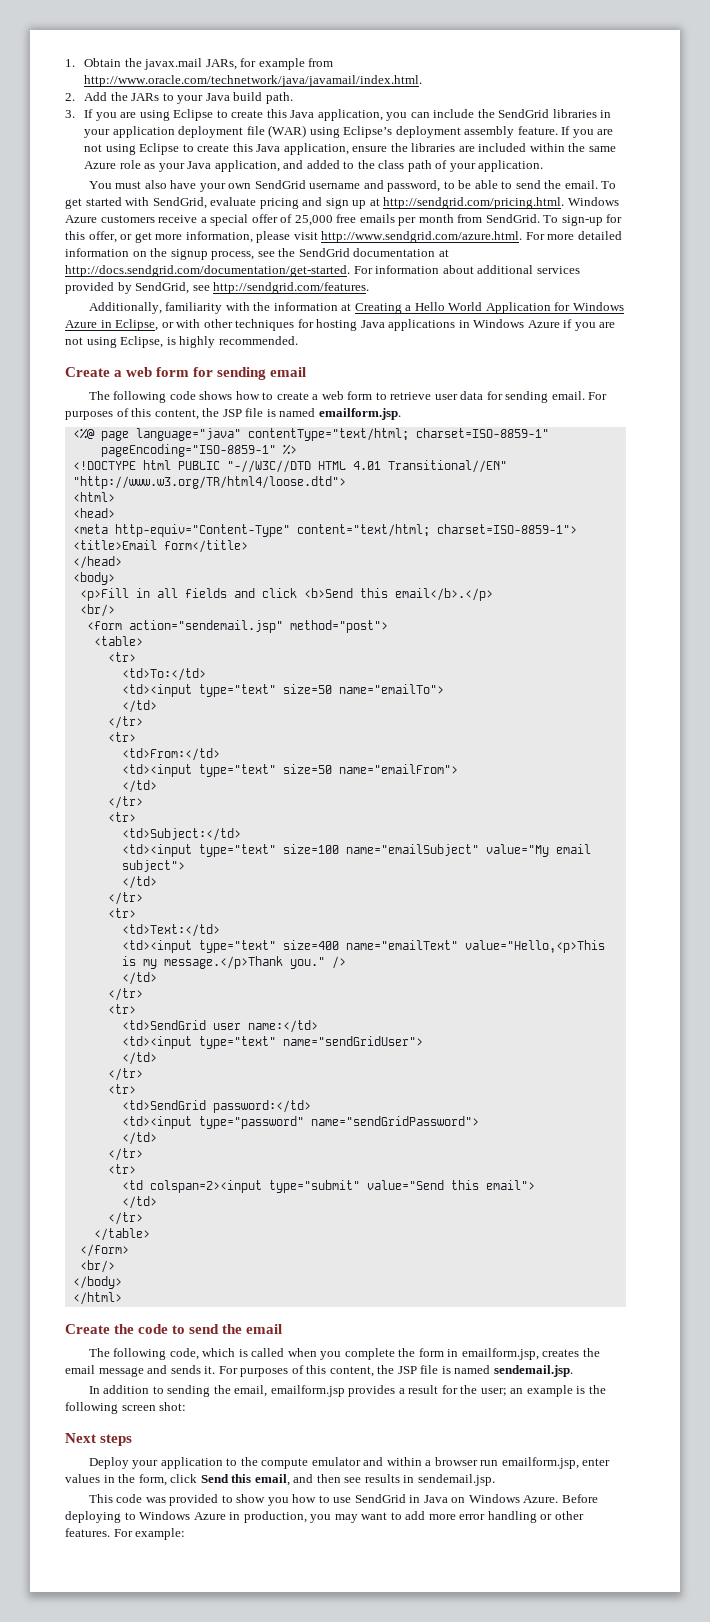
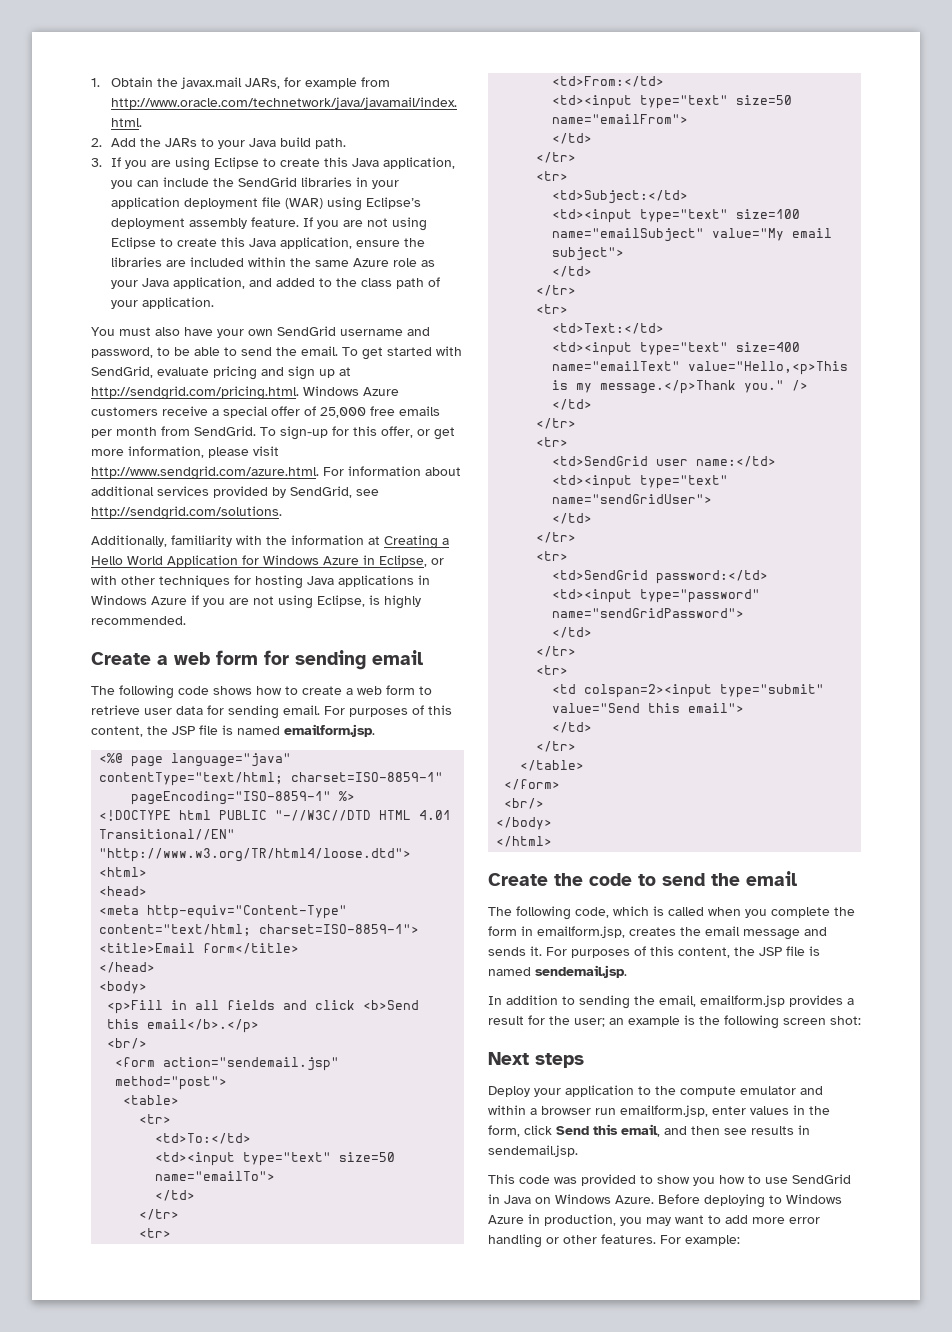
[547,231,622,240] [65,248,449,260] [65,265,373,277] more detailed information on the signup process, see the SendGrid documentation at http://docs.sendgrid.com/documentation/get-started. For -> (344, 471) none
[213,282,370,294] http://sendgrid.com/features. -> [91,506,282,520] http://sendgrid.com/solutions.

